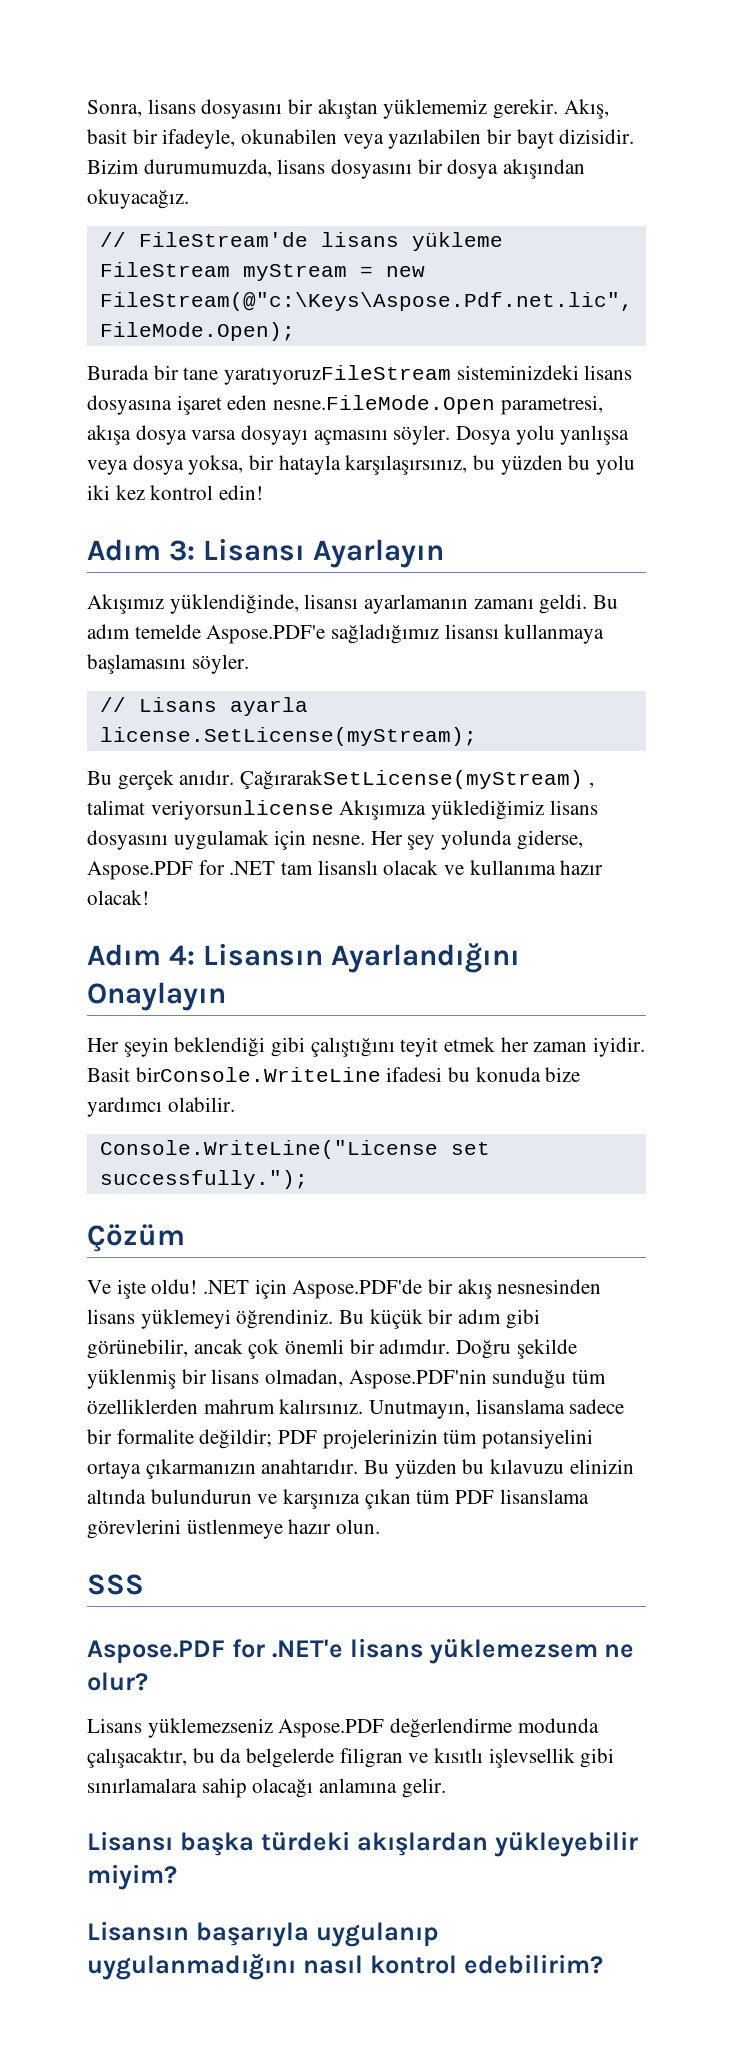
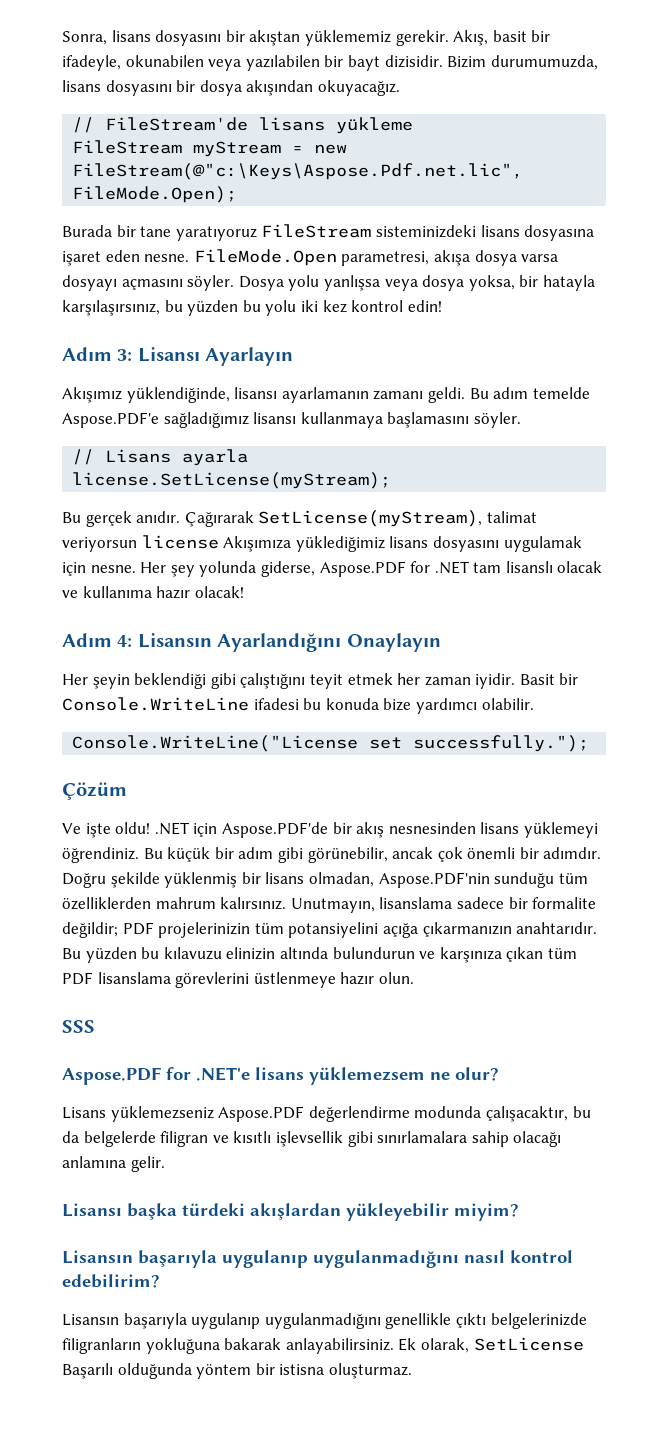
[224,365,452,385] yaratıyoruzFileStream -> [175,224,372,241] yaratıyoruz FileStream
[273,395,496,414] nesne.FileMode.Open -> [144,249,337,266] nesne. FileMode.Open
[240,770,594,790] [87,800,334,820] ÇağırarakSetLicense(myStream) , talimat veriyorsunlicense -> [184,510,537,527] [62,535,219,552] Çağırarak SetLicense(myStream), talimat veriyorsun license
[135,1067,381,1082] birConsole.WriteLine -> [559,673,579,685] [62,697,249,711] bir Console.WriteLine
[87,1461,141,1479] ortaya -> [382,923,418,938] açığa
(603, 1964) none -> [62,1313,587,1329] [62,1337,584,1354] [62,1363,412,1379] // Lisansın başarıyla uygulanıp uygulanmadığını genellikle çıktı belgelerinizde filigranların yokluğuna bakarak anlayabilirsiniz. Ek olarak, SetLicense Başarılı olduğunda yöntem bir istisna oluşturmaz.

